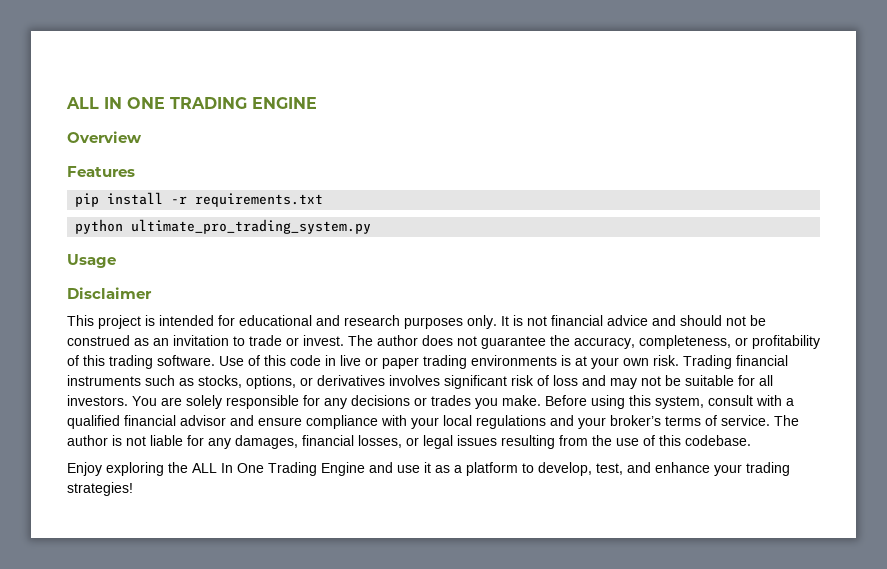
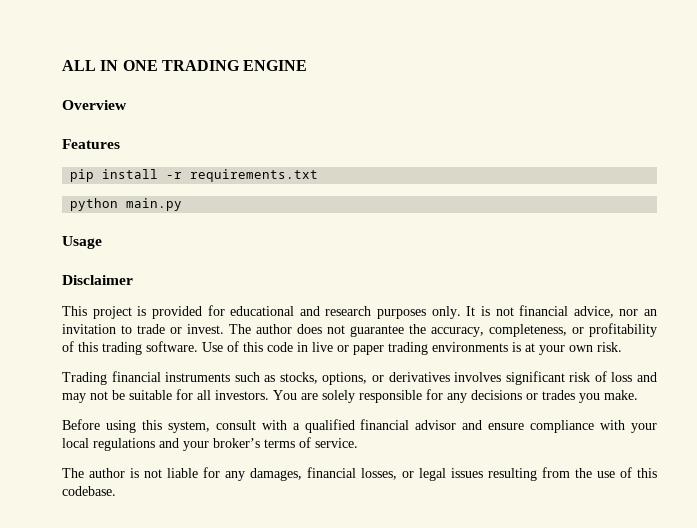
[131,219,372,234] ultimate_pro_trading_system.py -> [126,198,183,211] main.py
[159,315,214,326] intended -> [151,306,202,319] provided
[607,315,766,326] [67,335,149,346] advice and should not be construed as -> [573,306,639,318] advice, nor
(679, 360) none -> (622, 347) //
(541, 400) none -> (638, 395) //
(770, 420) none -> (358, 443) //
[67,462,790,476] [67,482,133,496] // Enjoy exploring the ALL In One Trading Engine and use it as a platform to develop, test, and enhance your trading strategies! -> (116, 491) none

